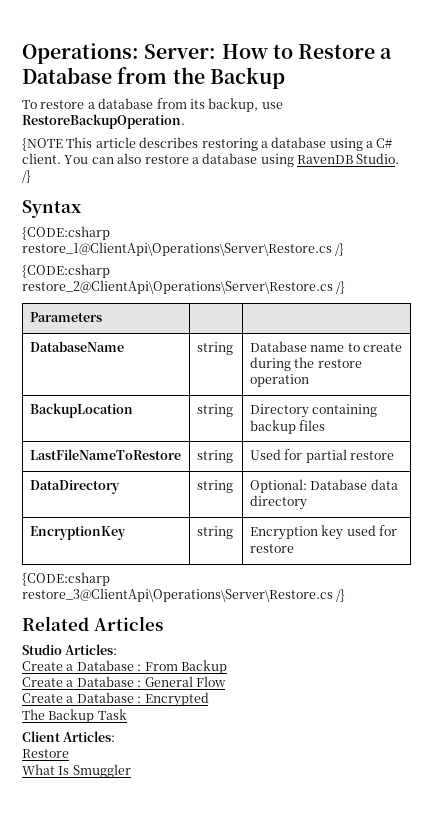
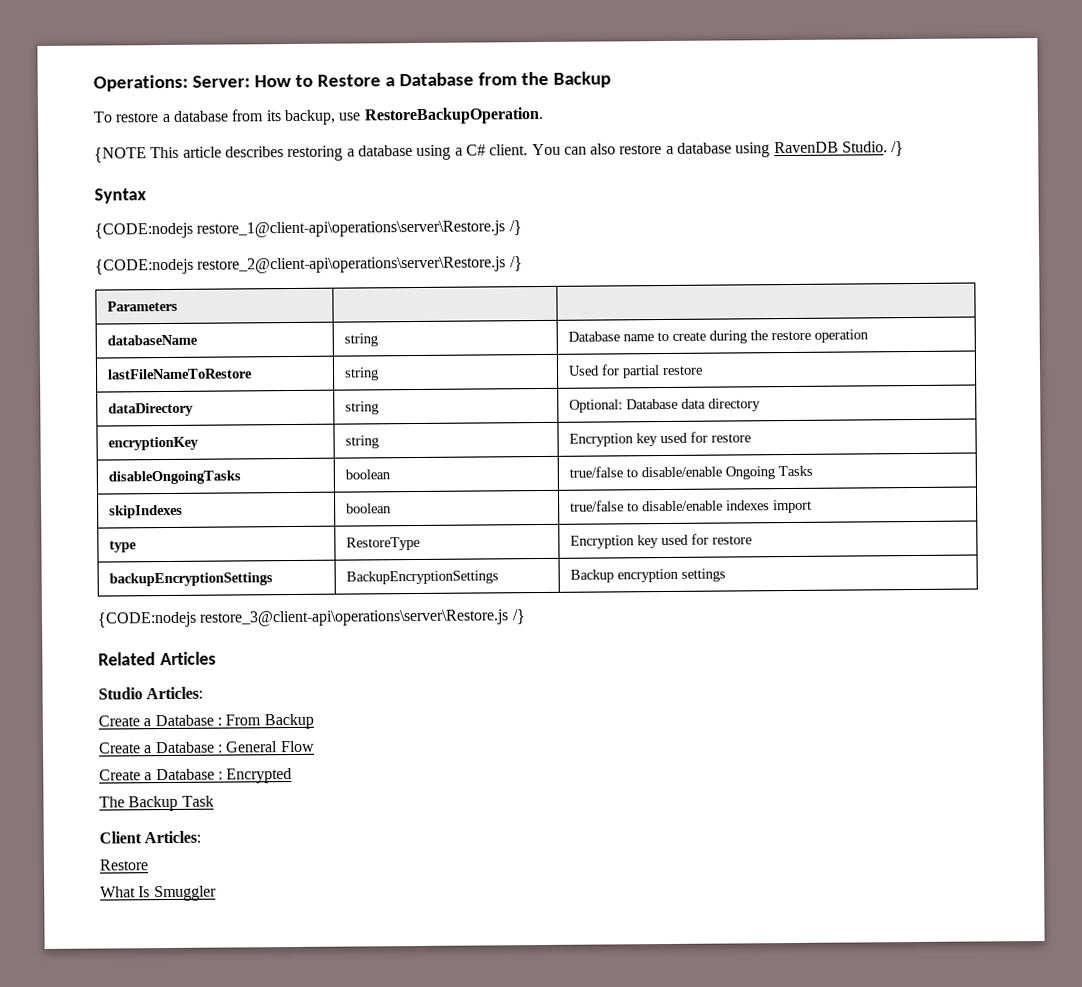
[22,226,110,240] [22,242,345,256] [22,264,110,278] [22,280,333,294] {CODE:csharp restore_1@ClientApi\Operations\Server\Restore.cs /} // {CODE:csharp restore_2@ClientApi\Operations\Server\Restore.cs -> [94,220,522,239] [95,256,507,275] {CODE:nodejs restore_1@client-api\operations\server\Restore.js /} // {CODE:nodejs restore_2@client-api\operations\server\Restore.js
[29,341,124,352] DatabaseName -> [106,334,198,346] databaseName
[29,403,133,418] [196,404,233,417] [249,404,378,418] [249,420,326,434] [29,449,181,460] BackupLocation | string | Directory containing backup files // LastFileNameToRestore -> [106,368,253,380] lastFileNameToRestore
[29,480,120,494] DataDirectory -> [107,402,194,417] dataDirectory
[29,526,126,540] EncryptionKey -> [107,436,199,451] encryptionKey
[22,572,110,586] [22,588,333,602] // {CODE:csharp restore_3@ClientApi\Operations\Server\Restore.cs -> [107,470,241,485] [344,469,391,480] [568,465,813,480] [108,504,183,519] [345,503,392,514] [569,499,812,514] [108,540,137,553] [345,536,420,551] [569,533,752,549] [108,572,273,587] [345,570,499,585] [569,568,726,583] [97,609,510,628] // disableOngoingTasks | boolean | true/false to disable/enable Ongoing Tasks // skipIndexes | boolean | true/false to disable/enable indexes import // type | RestoreType | Encryption key used for restore // backupEncryptionSettings | BackupEncryptionSettings | Backup encryption settings // {CODE:nodejs restore_3@client-api\operations\server\Restore.js

